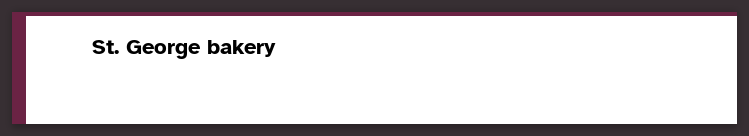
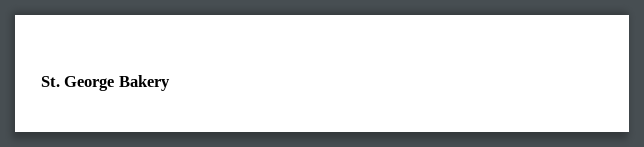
[207,40,276,57] bakery -> [118,75,170,91] Bakery

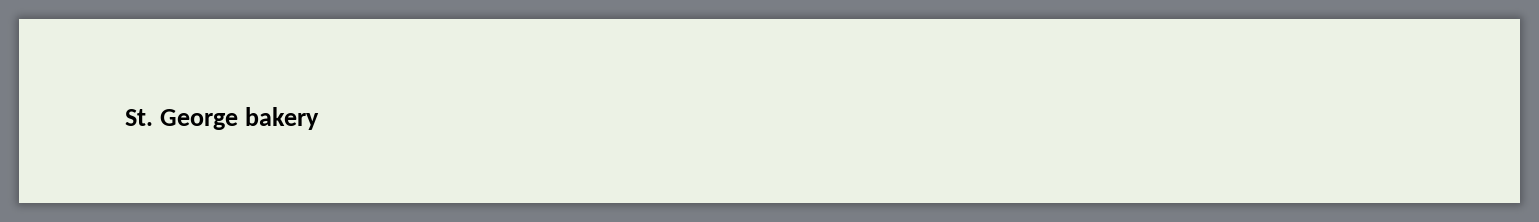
[118,75,170,91] Bakery -> [245,107,320,130] bakery

